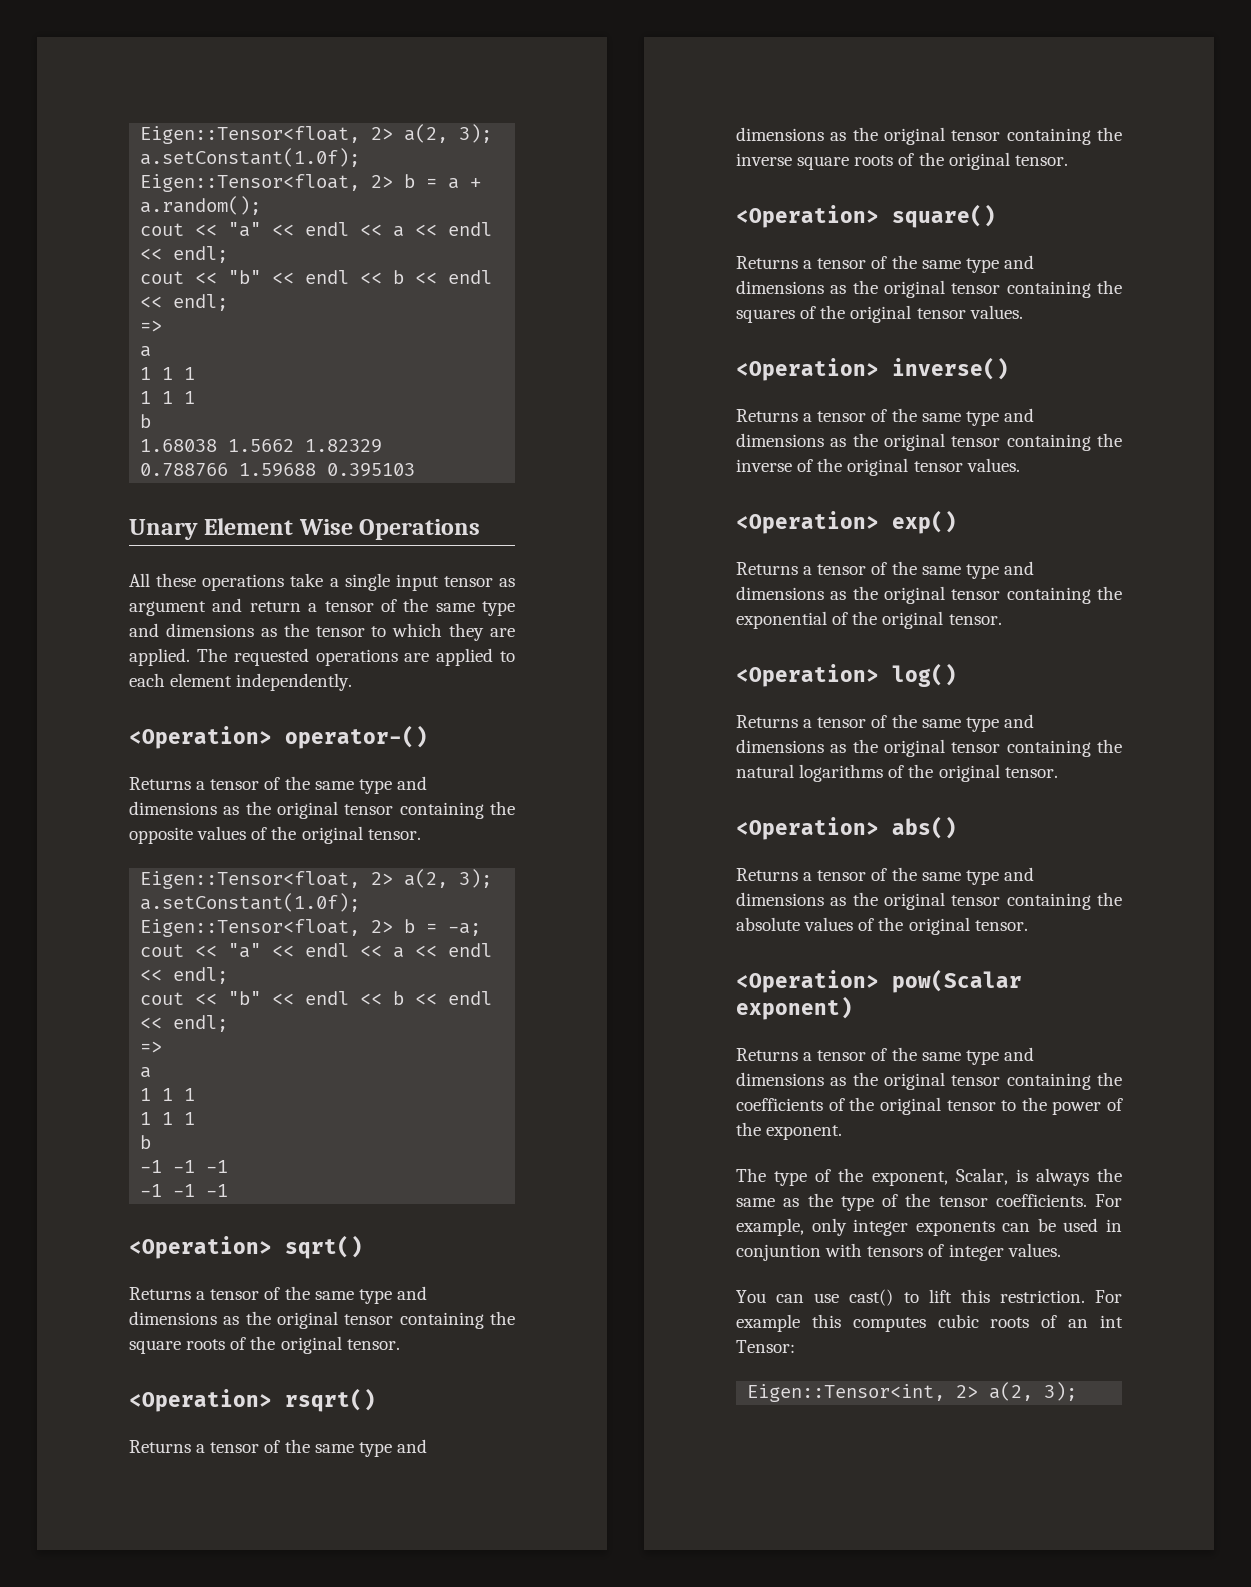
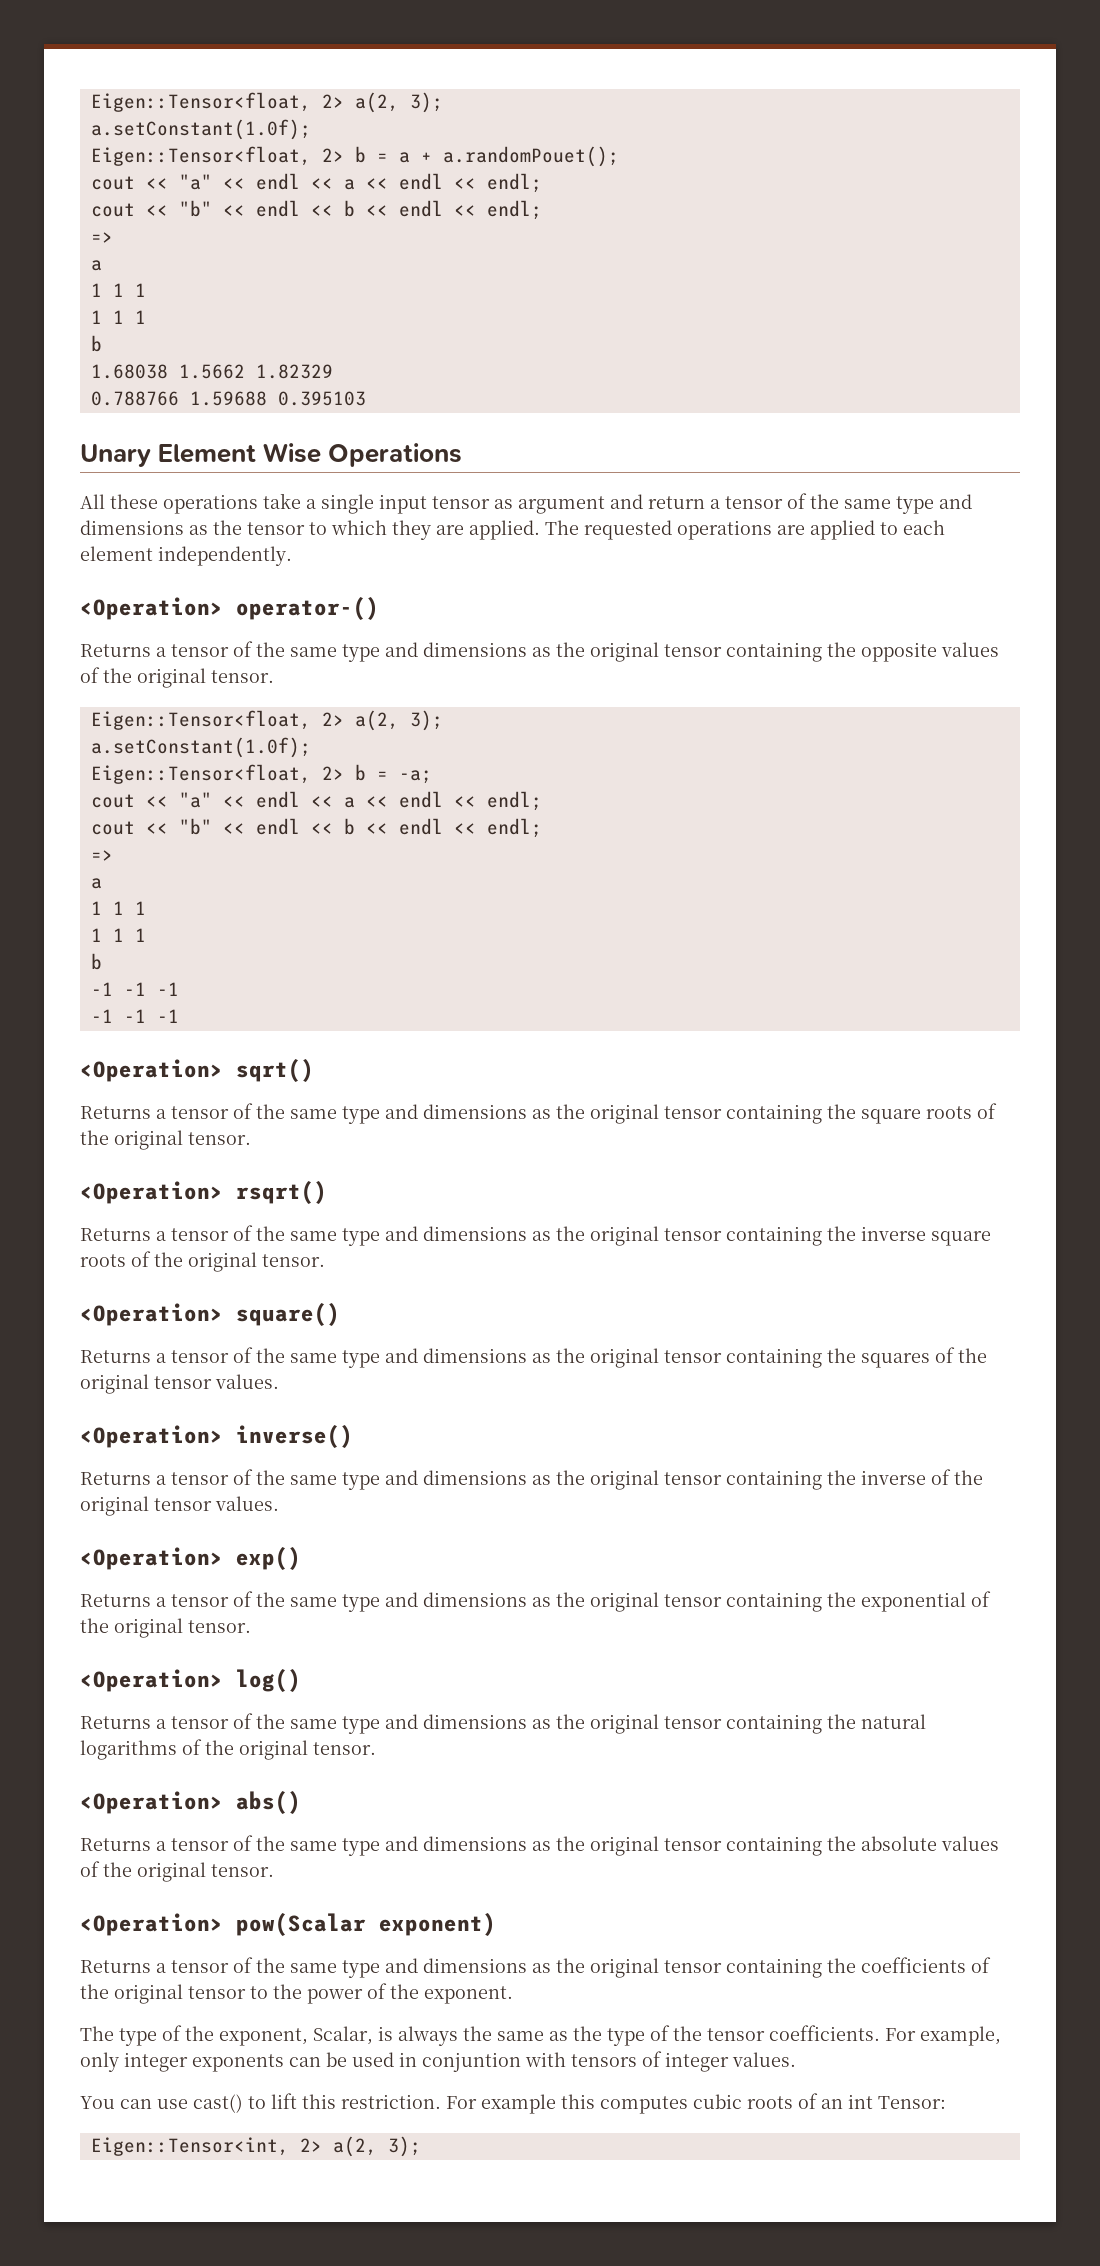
[140,196,262,215] a.random(); -> [442,146,619,167] a.randomPouet();

